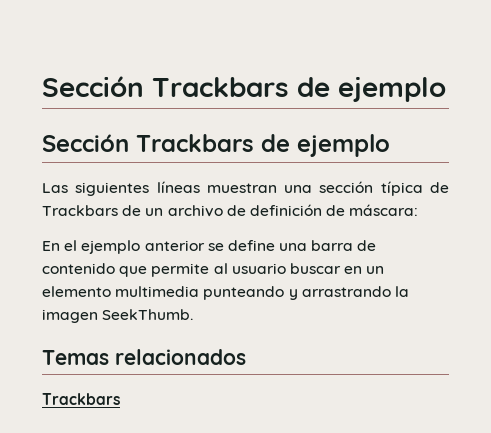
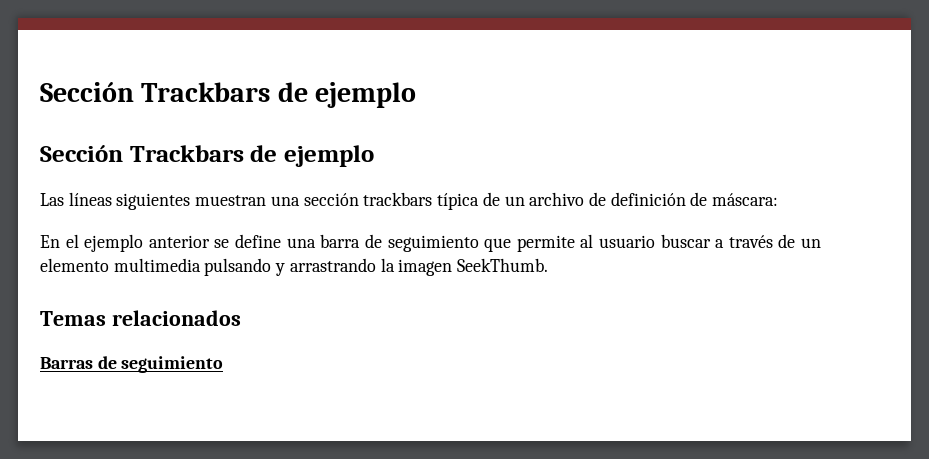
[75,181,200,196] siguientes líneas -> [68,192,191,210] líneas siguientes
(374, 187) none -> [363,192,433,206] trackbars
[42,205,142,216] Trackbars de -> (500, 199) none
[42,263,115,274] contenido -> [387,235,479,252] seguimiento
[344,266,363,274] en -> [715,234,796,248] a través de
[203,286,285,300] punteando -> [204,258,272,276] pulsando
[42,393,120,405] Trackbars -> [40,356,224,373] Barras de seguimiento

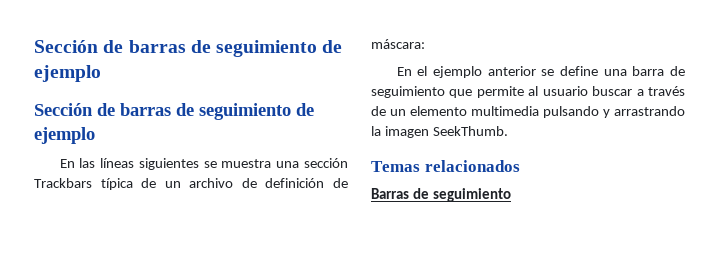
[40,82,271,102] Sección Trackbars -> [34,40,318,57] Sección de barras de seguimiento
[129,145,374,167] [40,192,267,210] Trackbars de ejemplo // Las líneas siguientes muestran -> [97,103,314,120] [34,127,95,144] [59,158,272,170] de barras de seguimiento de ejemplo // En las líneas siguientes se muestra
[363,192,433,206] trackbars -> [34,178,92,188] Trackbars

